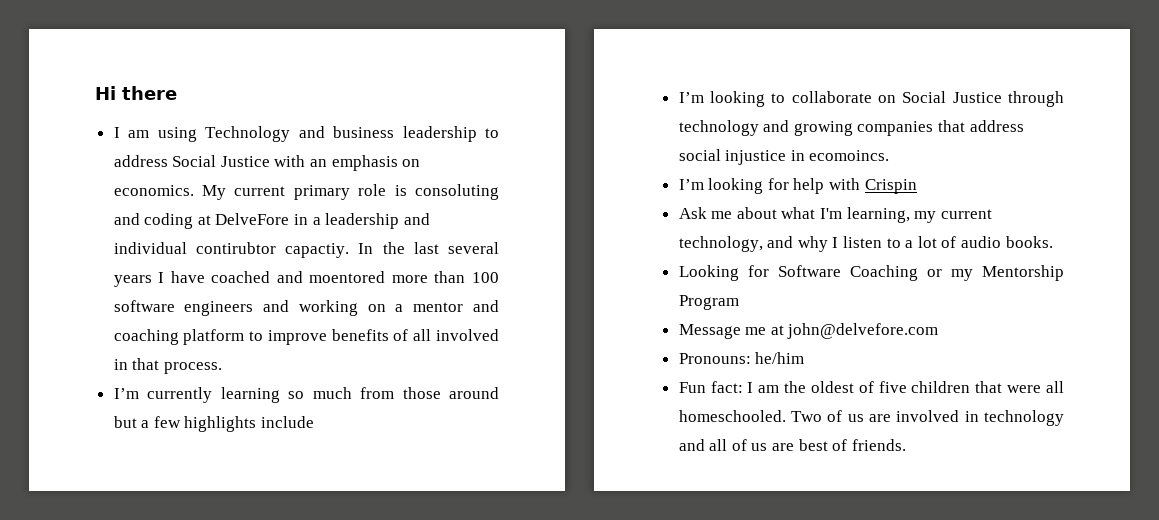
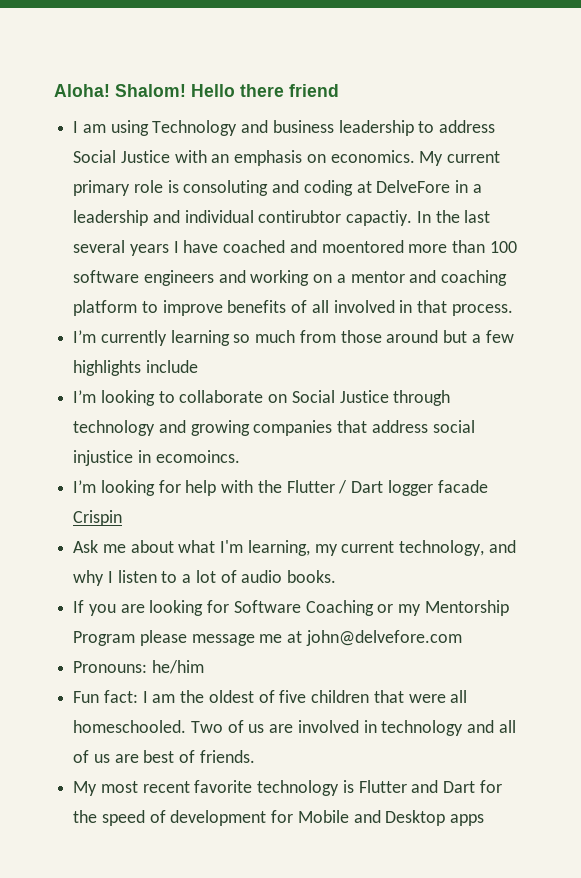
[95,86,116,100] Hi -> [54,84,235,97] Aloha! Shalom! Hello
(177, 93) none -> [289,84,339,97] friend
(861, 184) none -> [257,480,488,496] the Flutter / Dart logger facade
[678,265,739,281] Looking -> [73,600,204,616] If you are looking
[678,324,741,339] // Message -> [139,630,255,646] please message
(906, 445) none -> [73,780,502,796] [73,810,485,826] // My most recent favorite technology is Flutter and Dart for the speed of development for Mobile and Desktop apps

